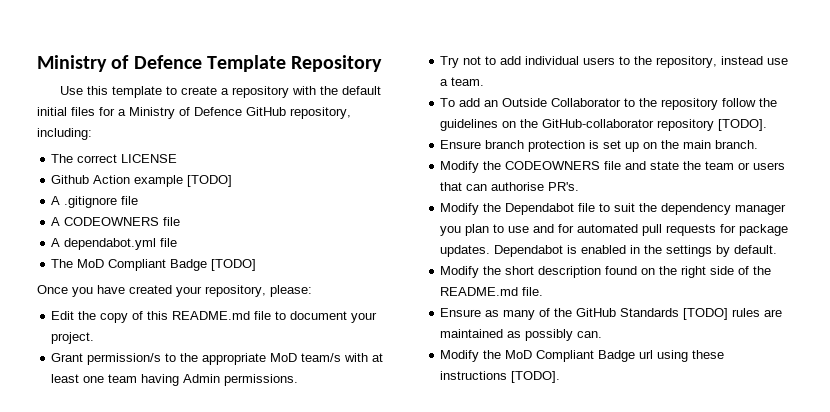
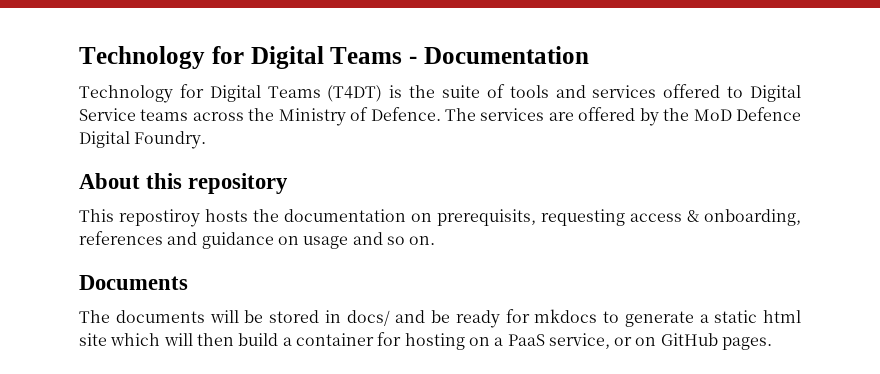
[37,55,383,72] [59,86,381,98] [37,107,351,119] [37,128,92,140] [51,154,178,163] [51,175,233,187] [51,196,139,208] [51,217,181,226] [51,238,178,250] [51,259,257,271] [37,285,312,297] [51,311,378,323] [51,332,95,344] [51,353,384,365] [51,374,299,386] [440,56,789,68] [440,77,485,86] [440,98,778,110] [440,119,768,131] [440,140,759,152] [440,161,786,173] [440,182,580,191] [440,203,787,215] [440,224,789,236] [440,245,778,257] [440,266,772,278] [440,287,544,296] [440,308,783,320] [440,329,603,341] [440,350,725,362] [440,371,561,383] Ministry of Defence Template Repository // Use this template to create a repository with the default initial files for a Ministry of Defence GitHub repository, including: // The correct LICENSE // Github Action example [TODO] // A .gitignore file // A CODEOWNERS file // A dependabot.yml file // The MoD Compliant Badge [TODO] // Once you have created your repository, please: // Edit the copy of this README.md file to document your project. // Grant permission/s to the appropriate MoD team/s with at least one team having Admin permissions. // Try not to add individual users to the repository, instead use a team. // To add an Outside Collaborator to the repository follow the guidelines on the GitHub-collaborator repository [TODO]. // Ensure branch protection is set up on the main branch. // Modify the CODEOWNERS file and state the team or users that can authorise PR's. // Modify the Dependabot file to suit the dependency manager you plan to use and for automated pull requests for package updates. Dependabot is enabled in the settings by default. // Modify the short description found on the right side of the README.md file. // Ensure as many of the GitHub Standards [TODO] rules are maintained as possibly can. // Modify the MoD Compliant Badge url using these instructions [TODO]. -> [79,46,589,69] [79,84,801,103] [79,107,802,126] [79,131,207,149] [79,173,289,194] [79,209,801,227] [79,231,436,249] [79,275,188,290] [79,309,801,328] [79,332,773,350] Technology for Digital Teams - Documentation // Technology for Digital Teams (T4DT) is the suite of tools and services offered to Digital Service teams across the Ministry of Defence. The services are offered by the MoD Defence Digital Foundry. // About this repository // This repostiroy hosts the documentation on prerequisits, requesting access & onboarding, references and guidance on usage and so on. // Documents // The documents will be stored in docs/ and be ready for mkdocs to generate a static html site which will then build a container for hosting on a PaaS service, or on GitHub pages.

